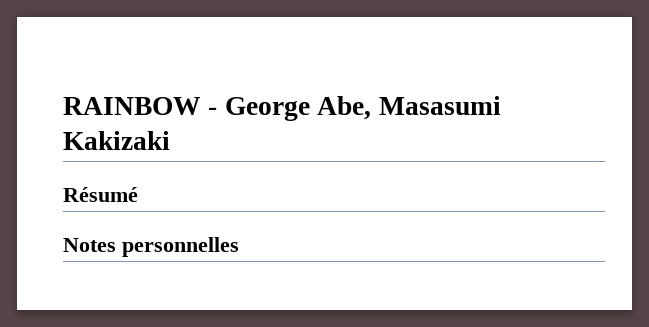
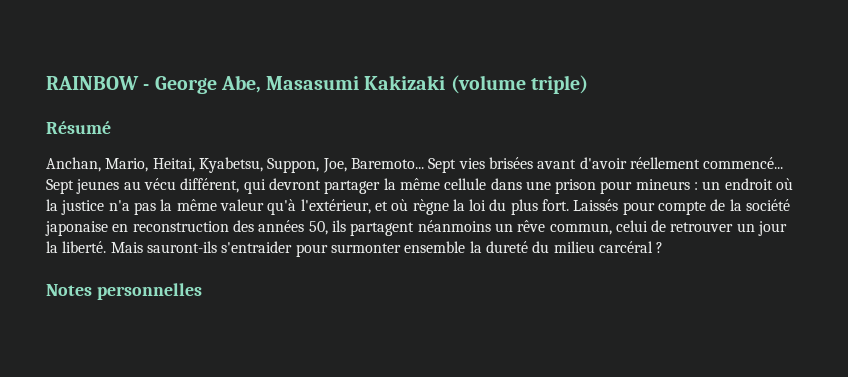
(170, 140) none -> [450,75,588,94] (volume triple)
(138, 194) none -> [46,157,784,173] [46,178,794,194] [46,199,791,215] [45,220,788,236] [46,241,664,257] // Anchan, Mario, Heitai, Kyabetsu, Suppon, Joe, Baremoto... Sept vies brisées avant d'avoir réellement commencé... Sept jeunes au vécu différent, qui devront partager la même cellule dans une prison pour mineurs : un endroit où la justice n'a pas la même valeur qu'à l'extérieur, et où règne la loi du plus fort. Laissés pour compte de la société japonaise en reconstruction des années 50, ils partagent néanmoins un rêve commun, celui de retrouver un jour la liberté. Mais sauront-ils s'entraider pour surmonter ensemble la dureté du milieu carcéral ?

